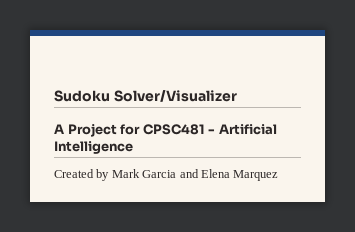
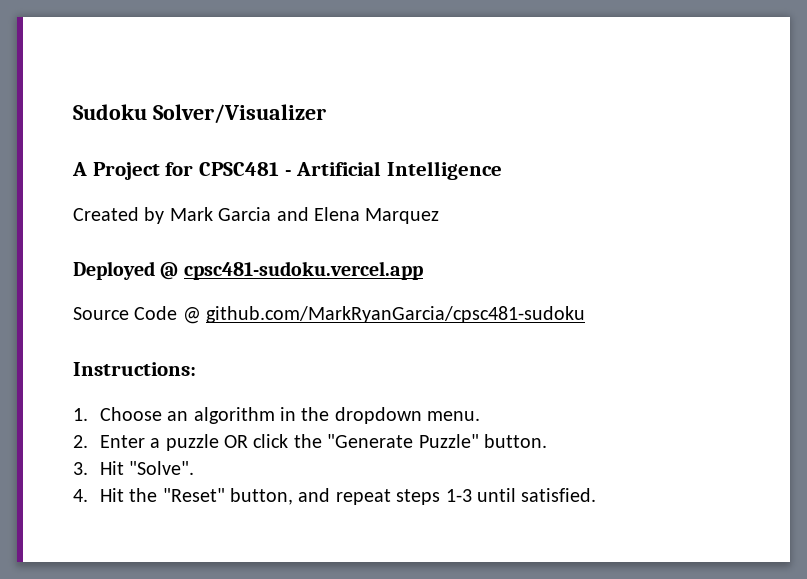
(279, 175) none -> [73,261,423,280] [73,306,586,324] [73,362,196,376] [73,407,481,424] [73,434,548,451] [73,461,195,475] [73,488,597,505] // Deployed @ cpsc481-sudoku.vercel.app // Source Code @ github.com/MarkRyanGarcia/cpsc481-sudoku // Instructions: // 1. Choose an algorithm in the dropdown menu. // 2. Enter a puzzle OR click the "Generate Puzzle" button. // 3. Hit "Solve". // 4. Hit the "Reset" button, and repeat steps 1-3 until satisfied.

